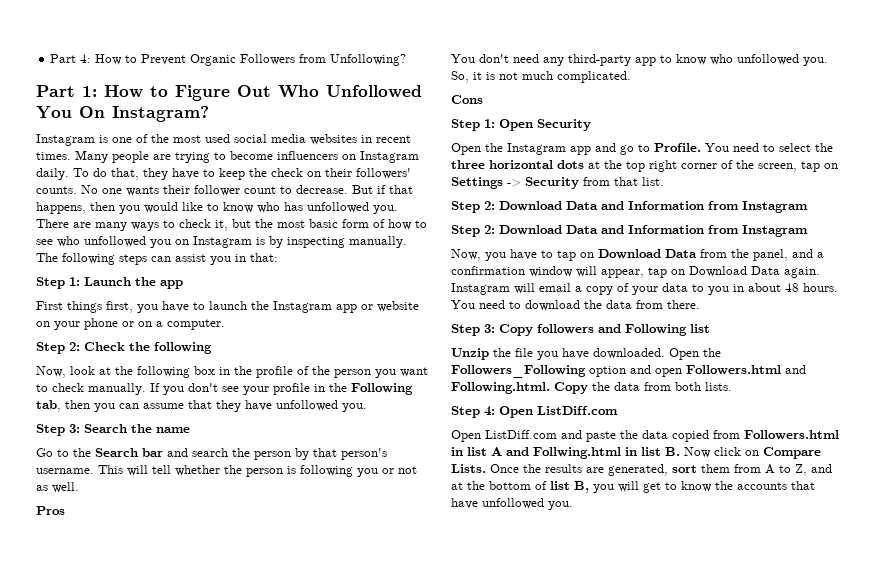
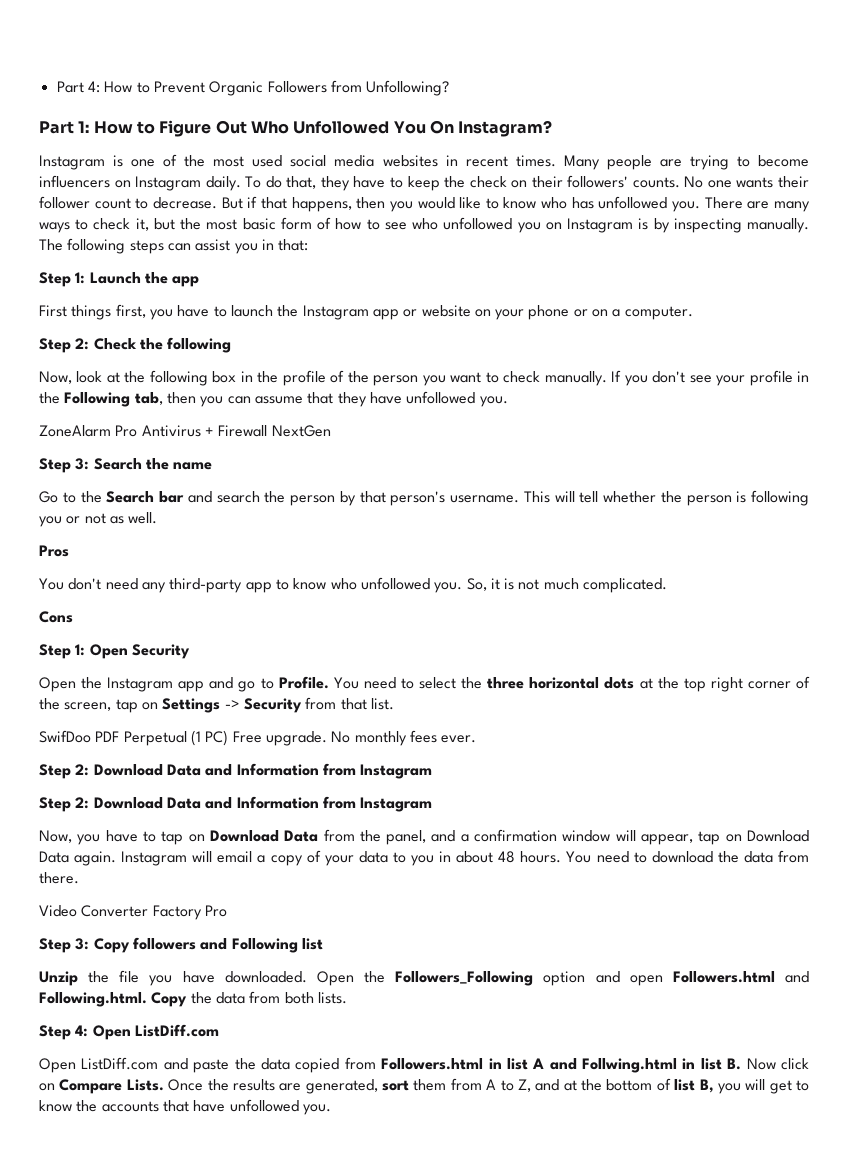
(367, 407) none -> [39,425,331,437] // ZoneAlarm Pro Antivirus + Firewall NextGen
(664, 181) none -> [39,730,477,746] // SwifDoo PDF Perpetual (1 PC) Free upgrade. No monthly fees ever.
(700, 304) none -> [39,905,227,920] // Video Converter Factory Pro

